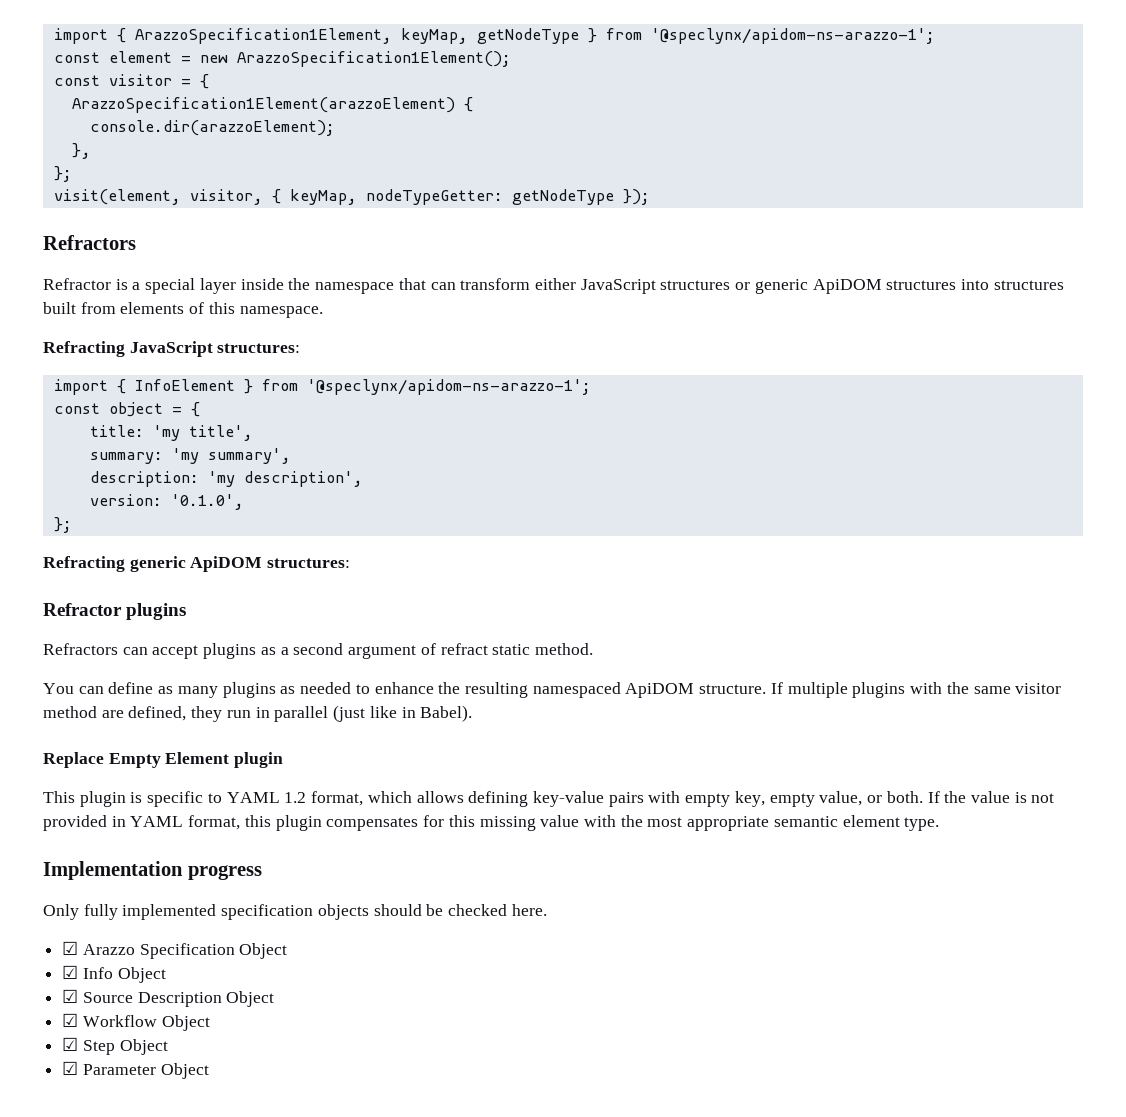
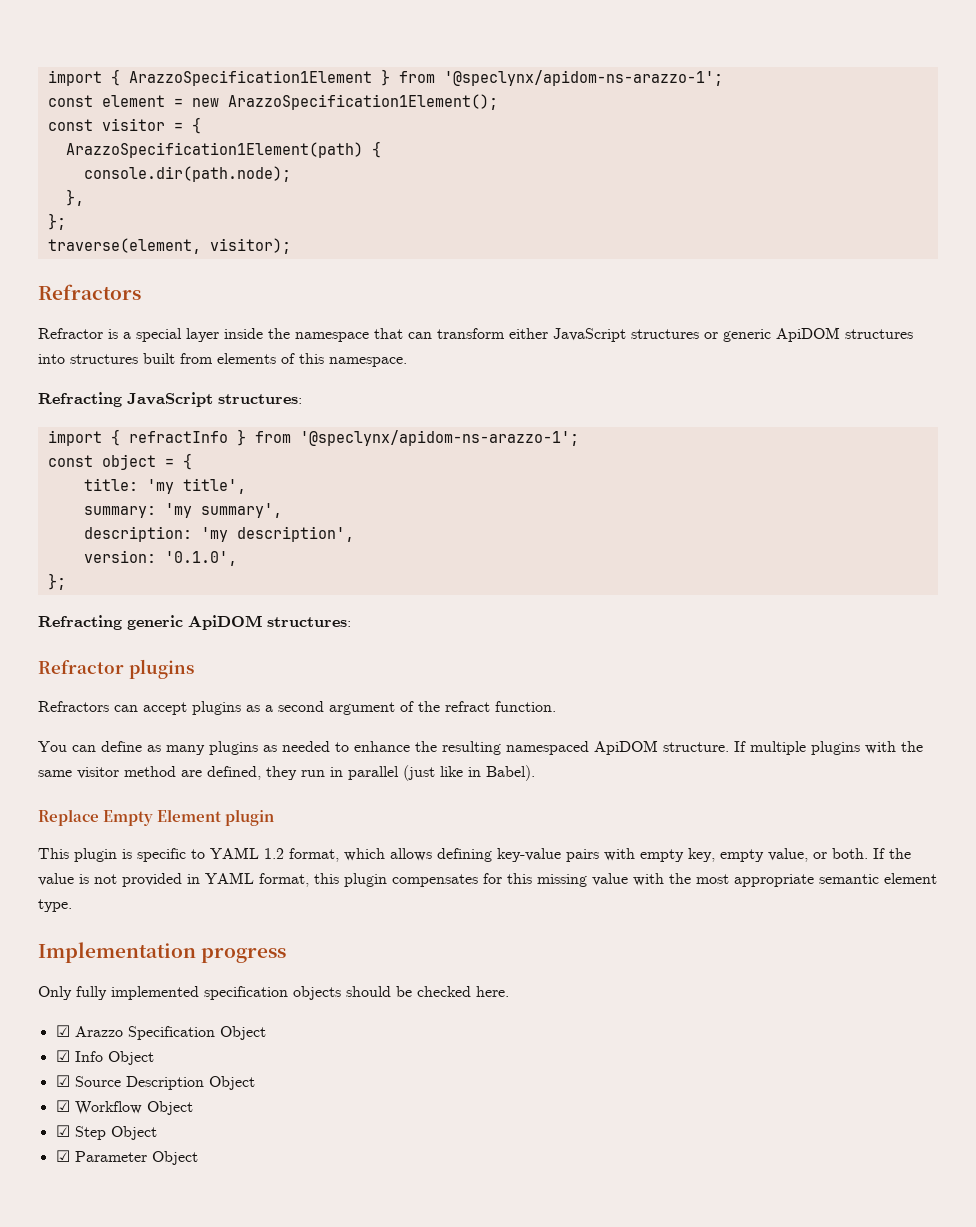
[53,28,579,44] import { ArazzoSpecification1Element, keyMap, getNodeType -> [47,69,372,86] import { ArazzoSpecification1Element
[71,97,473,113] [89,120,335,136] ArazzoSpecification1Element(arazzoElement) { // console.dir(arazzoElement); -> [65,141,381,158] [83,166,291,182] ArazzoSpecification1Element(path) { // console.dir(path.node);
[53,189,650,205] visit(element, visitor, { keyMap, nodeTypeGetter: getNodeType }); -> [47,238,291,254] traverse(element, visitor);
[134,379,235,391] InfoElement -> [128,431,228,443] refractInfo
[440,643,593,655] refract static method. -> [418,701,556,712] the refract function.

